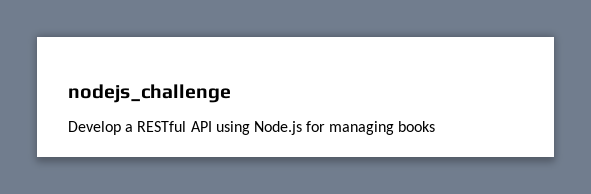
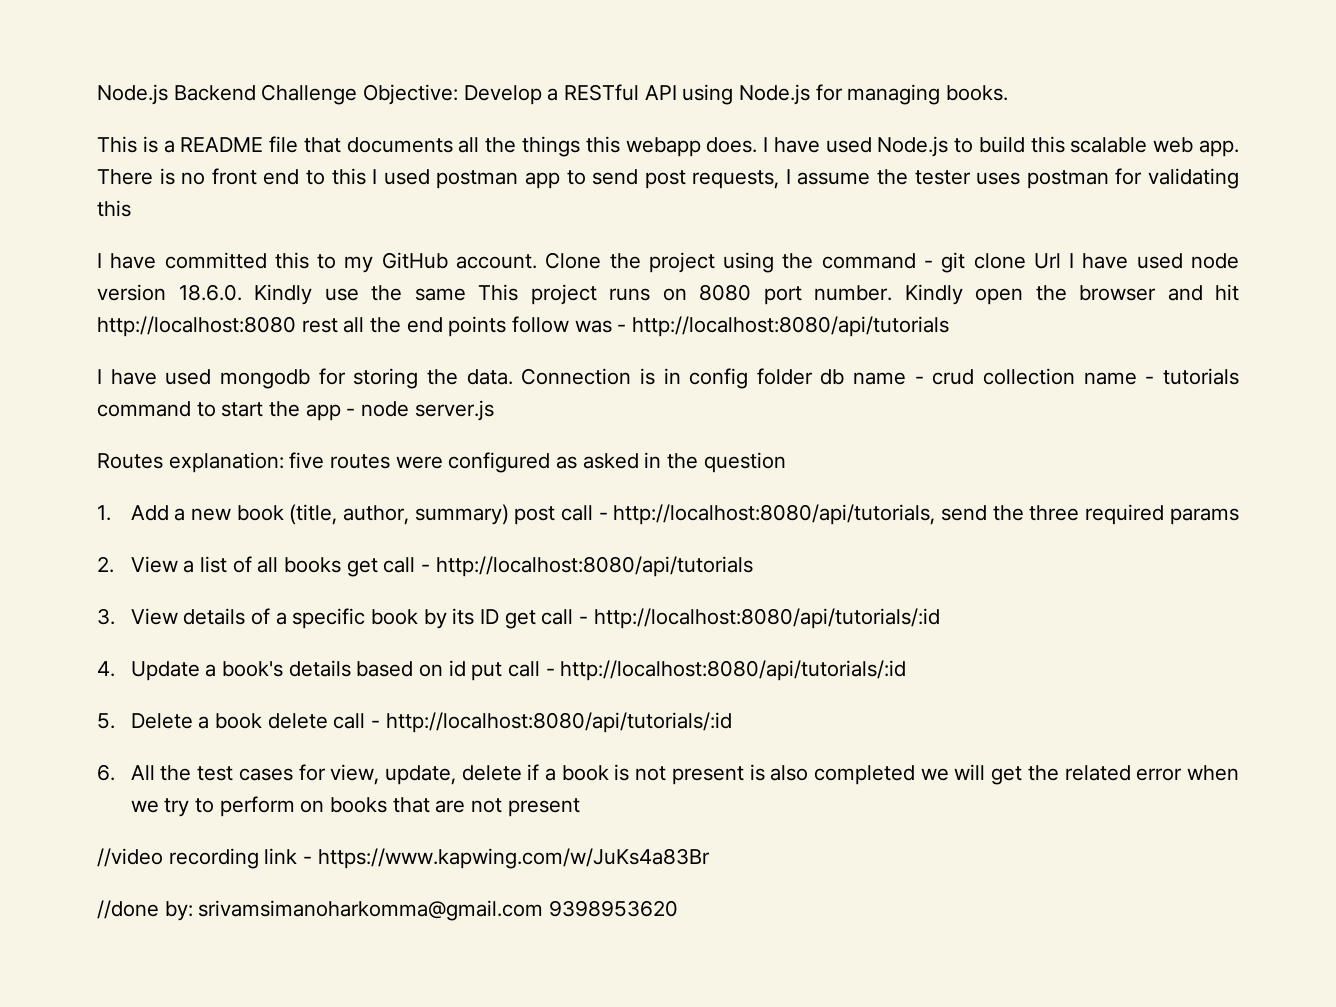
[68,84,231,103] nodejs_challenge // -> [97,84,459,105] Node.js Backend Challenge Objective:
[398,121,436,132] books -> [946,85,1009,101] [97,136,1239,157] [97,168,1239,189] [97,200,131,217] [97,252,1240,273] [97,284,1239,305] [97,316,950,337] [97,368,1239,389] [97,400,494,421] [97,452,786,473] [97,504,1239,525] [97,556,753,577] [97,608,940,629] [97,660,907,681] [97,712,732,733] [97,764,1239,785] [130,796,580,817] [97,848,710,869] [97,900,679,921] books. // This is a README file that documents all the things this webapp does. I have used Node.js to build this scalable web app. There is no front end to this I used postman app to send post requests, I assume the tester uses postman for validating this // I have committed this to my GitHub account. Clone the project using the command - git clone Url I have used node version 18.6.0. Kindly use the same This project runs on 8080 port number. Kindly open the browser and hit http://localhost:8080 rest all the end points follow was - http://localhost:8080/api/tutorials // I have used mongodb for storing the data. Connection is in config folder db name - crud collection name - tutorials command to start the app - node server.js // Routes explanation: five routes were configured as asked in the question // 1. Add a new book (title, author, summary) post call - http://localhost:8080/api/tutorials, send the three required params // 2. View a list of all books get call - http://localhost:8080/api/tutorials // 3. View details of a specific book by its ID get call - http://localhost:8080/api/tutorials/:id // 4. Update a book's details based on id put call - http://localhost:8080/api/tutorials/:id // 5. Delete a book delete call - http://localhost:8080/api/tutorials/:id // 6. All the test cases for view, update, delete if a book is not present is also completed we will get the related error when we try to perform on books that are not present // //video recording link - https://www.kapwing.com/w/JuKs4a83Br // //done by: srivamsimanoharkomma@gmail.com 9398953620

